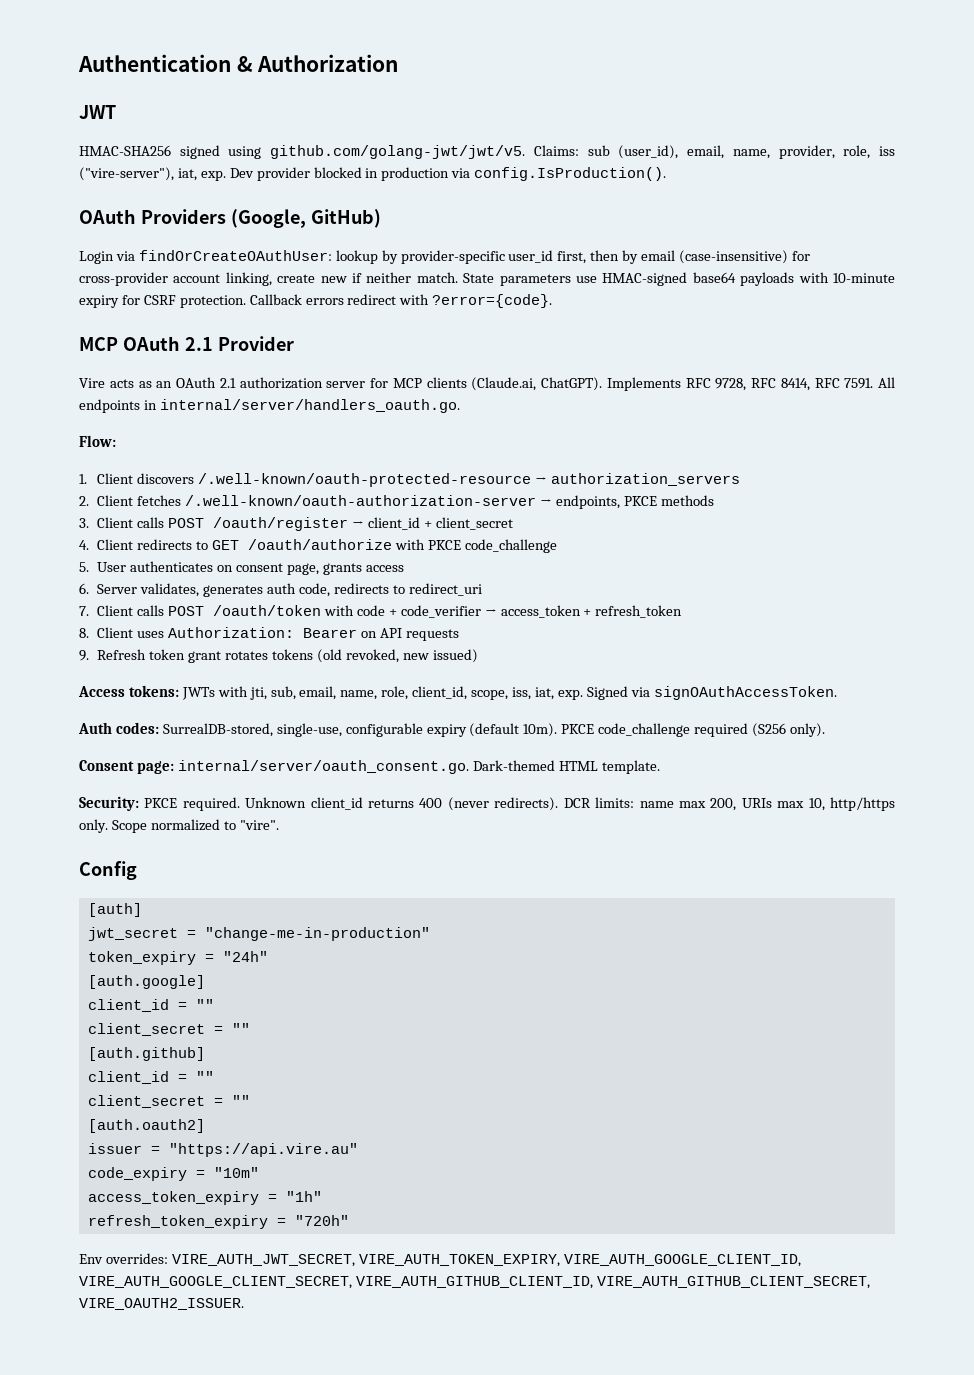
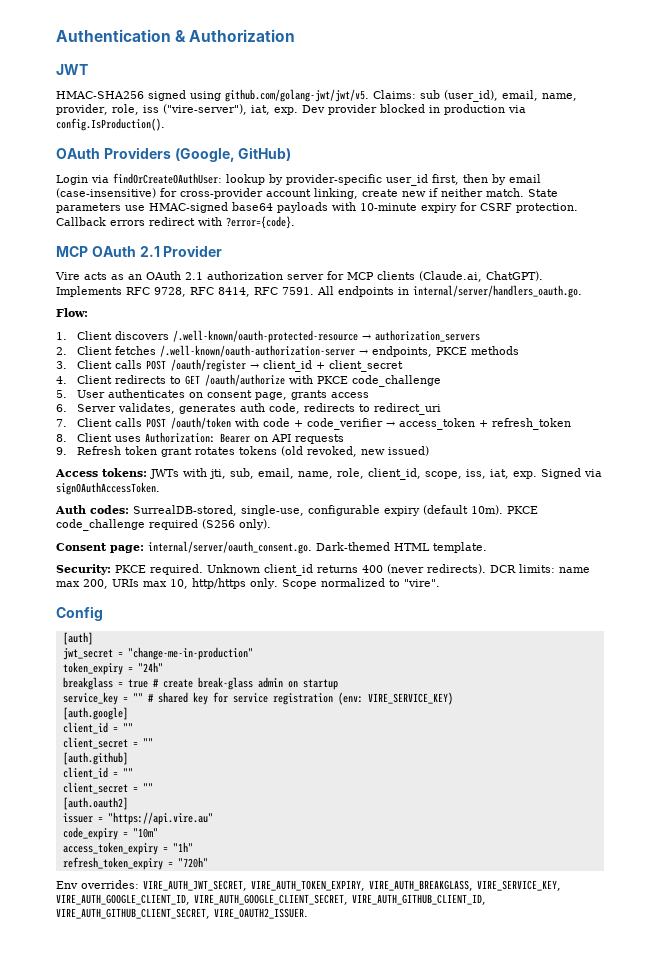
(268, 956) none -> [62,677,338,690] [62,692,453,705] // breakglass = true # create break-glass admin on startup // service_key = "" # shared key for service registration (env: VIRE_SERVICE_KEY)
(560, 1260) none -> [369,880,561,891] VIRE_AUTH_BREAKGLASS, VIRE_SERVICE_KEY,

